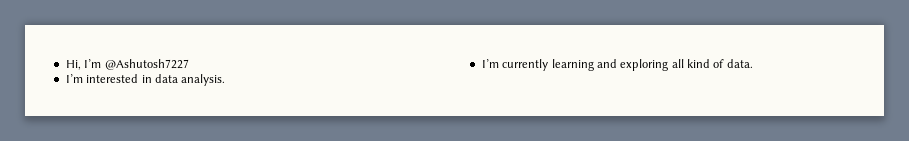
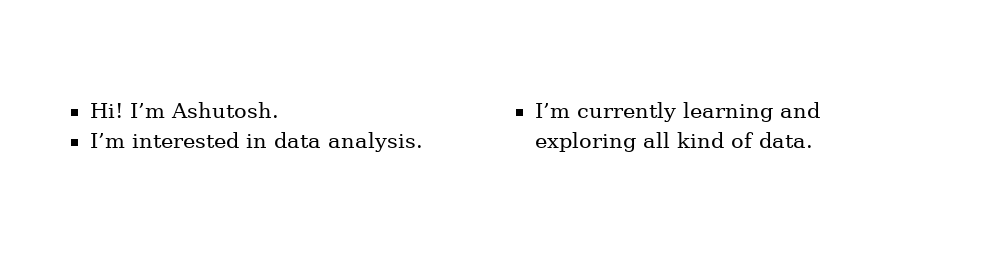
[65,59,189,70] Hi, I’m @Ashutosh7227 -> [89,102,279,118] Hi! I’m Ashutosh.

